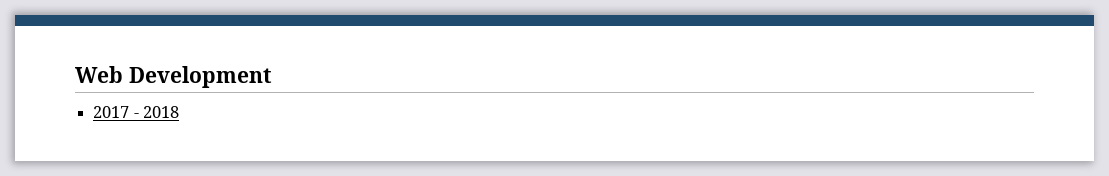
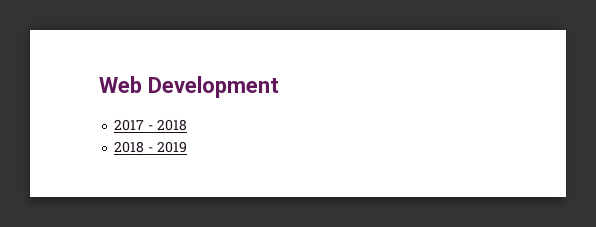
(180, 112) none -> [114,141,187,153] // 2018 - 2019

